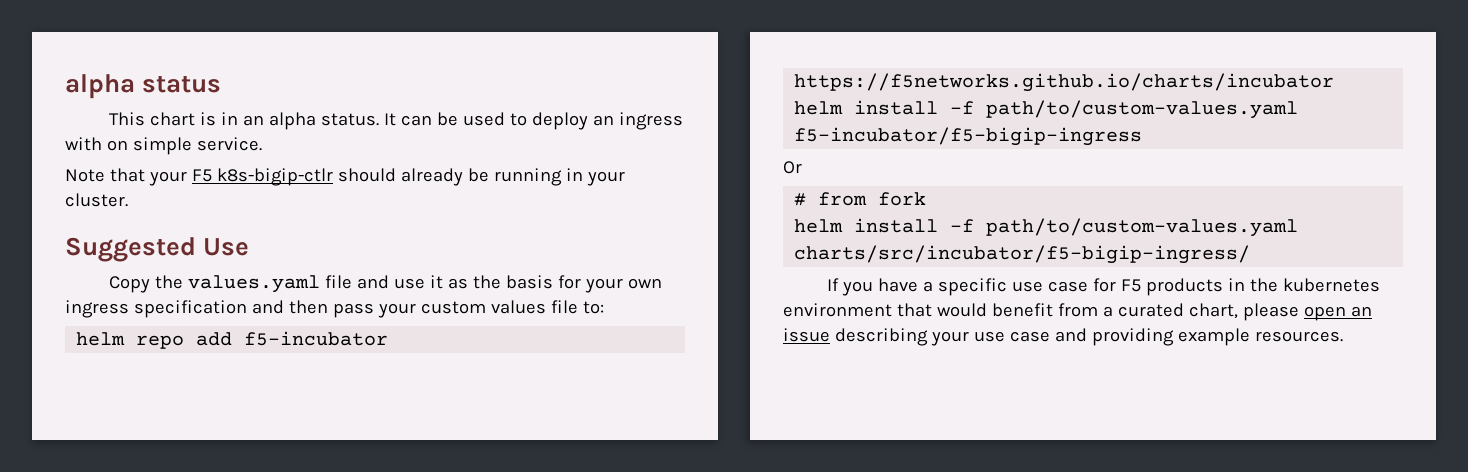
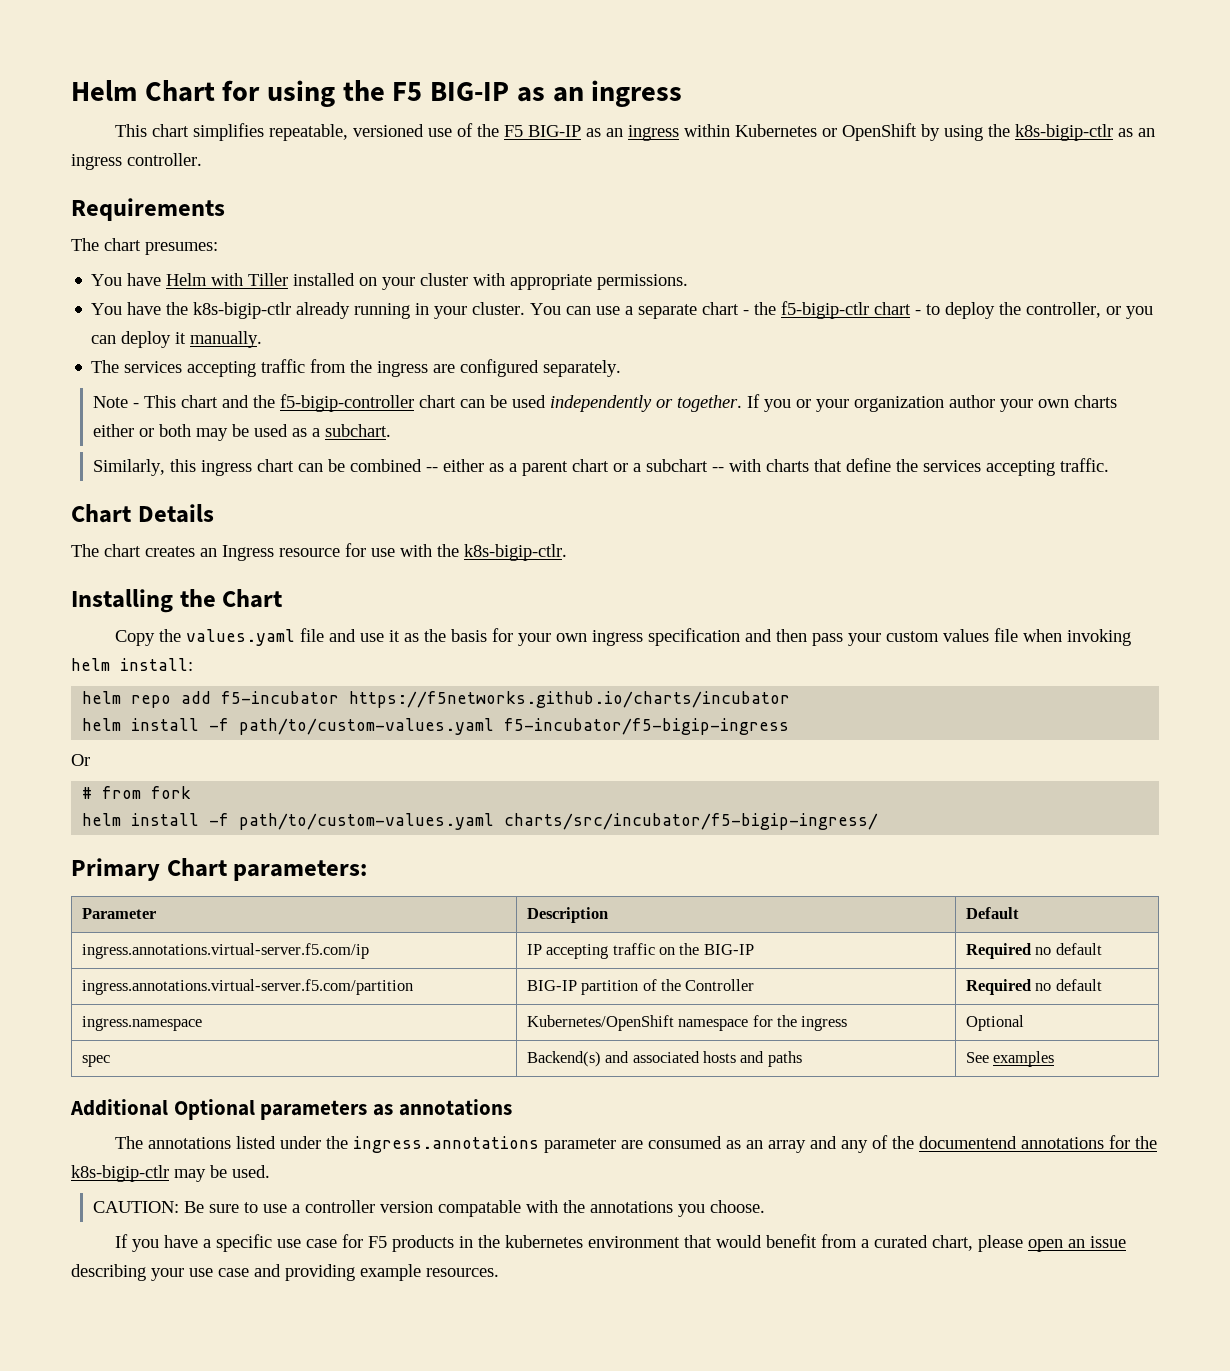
[65,74,222,99] [108,112,683,130] [65,137,262,155] [65,168,625,186] [65,193,128,207] [65,237,250,262] alpha status // This chart is in an alpha status. It can be used to deploy an ingress with on simple service. // Note that your F5 k8s-bigip-ctlr should already be running in your cluster. // Suggested Use -> [71,80,683,107] [115,123,1156,141] [71,153,202,170] [71,198,225,221] [71,238,218,255] [91,273,689,290] [91,301,1154,319] [91,331,263,348] [91,359,622,377] [92,394,1117,412] [92,424,391,441] [92,458,1109,476] [71,504,214,523] [71,543,567,561] [71,589,283,613] Helm Chart for using the F5 BIG-IP as an ingress // This chart simplifies repeatable, versioned use of the F5 BIG-IP as an ingress within Kubernetes or OpenShift by using the k8s-bigip-ctlr as an ingress controller. // Requirements // The chart presumes: // You have Helm with Tiller installed on your cluster with appropriate permissions. // You have the k8s-bigip-ctlr already running in your cluster. You can use a separate chart - the f5-bigip-ctlr chart - to deploy the controller, or you can deploy it manually. // The services accepting traffic from the ingress are configured separately. // Note - This chart and the f5-bigip-controller chart can be used independently or together. If you or your organization author your own charts either or both may be used as a subchart. // Similarly, this ingress chart can be combined -- either as a parent chart or a subchart -- with charts that define the services accepting traffic. // Chart Details // The chart creates an Ingress resource for use with the k8s-bigip-ctlr. // Installing the Chart
[582,301,604,314] to: -> [1023,629,1132,646] [71,658,193,671] when invoking helm install:
(1251, 254) none -> [71,858,368,881] [81,908,156,919] [526,907,608,923] [965,907,1019,919] [81,943,369,959] [526,943,754,959] [965,943,1102,959] [81,979,413,995] [526,979,755,995] [965,979,1102,995] [81,1016,202,1031] [526,1015,848,1031] [965,1015,1024,1031] [81,1055,110,1067] [526,1051,802,1067] [965,1051,1055,1067] [70,1099,512,1120] [115,1135,1158,1153] [71,1165,270,1182] [92,1200,765,1217] // Primary Chart parameters: // Parameter | Description | Default // ingress.annotations.virtual-server.f5.com/ip | IP accepting traffic on the BIG-IP | Required no default // ingress.annotations.virtual-server.f5.com/partition | BIG-IP partition of the Controller | Required no default // ingress.namespace | Kubernetes/OpenShift namespace for the ingress | Optional // spec | Backend(s) and associated hosts and paths | See examples // Additional Optional parameters as annotations // The annotations listed under the ingress.annotations parameter are consumed as an array and any of the documentend annotations for the k8s-bigip-ctlr may be used. // CAUTION: Be sure to use a controller version compatable with the annotations you choose.

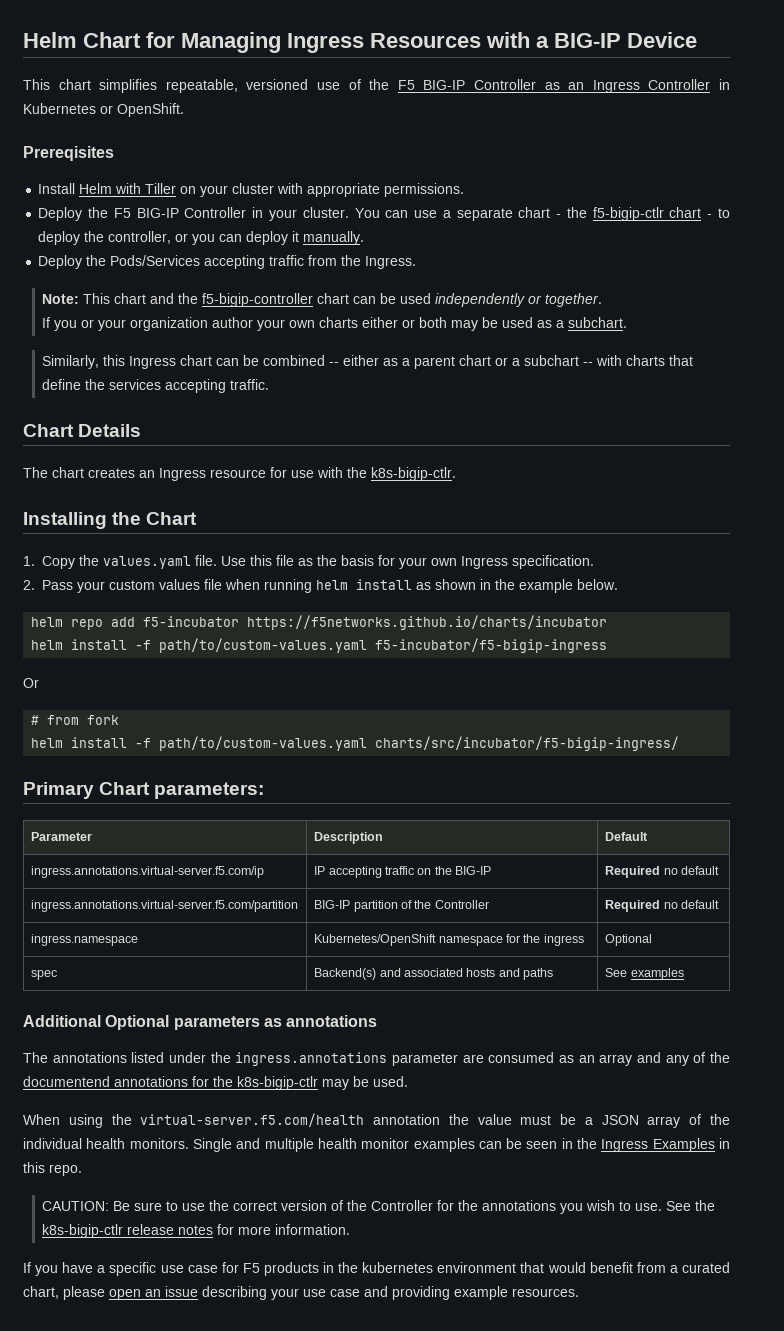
[267,80,683,107] using the F5 BIG-IP as an ingress -> [181,32,697,53] Managing Ingress Resources with a BIG-IP Device
[586,123,1156,141] [71,153,202,170] [71,198,225,221] [71,238,218,255] [91,273,162,286] as an ingress within Kubernetes or OpenShift by using the k8s-bigip-ctlr as an ingress controller. // Requirements // The chart presumes: // You have -> [474,79,731,93] [23,103,184,117] [23,146,114,161] [38,183,76,194] Controller as an Ingress Controller in Kubernetes or OpenShift. // Prereqisites // Install
[293,273,356,286] installed -> (177, 188) none
[91,302,411,319] You have the k8s-bigip-ctlr already running -> [38,207,247,221] Deploy the F5 BIG-IP Controller
[91,360,183,373] The services -> [38,255,201,269] Deploy the Pods/Services
[377,359,622,377] [92,396,139,408] ingress are configured separately. // Note - -> [365,256,417,269] [42,294,80,304] Ingress. // Note:
(742, 403) none -> (603, 300) //
[200,460,252,476] ingress -> [129,356,177,369] Ingress
(283, 598) none -> [23,556,35,566] 1.
[300,628,401,642] file and use it -> [195,555,295,566] file. Use this file
[592,628,844,646] ingress specification and then pass -> [461,555,595,569] [23,580,74,590] Ingress specification. // 2. Pass
[1067,629,1132,646] [71,658,193,671] invoking helm install: -> [264,579,619,593] running helm install as shown in the example below.
(270, 1171) none -> [23,1113,730,1128] [23,1138,730,1152] [23,1162,82,1176] // When using the virtual-server.f5.com/health annotation the value must be a JSON array of the individual health monitors. Single and multiple health monitor examples can be seen in the Ingress Examples in this repo.
[291,1200,765,1217] a controller version compatable with the annotations you choose. -> [209,1200,716,1214] [42,1224,351,1238] the correct version of the Controller for the annotations you wish to use. See the k8s-bigip-ctlr release notes for more information.

